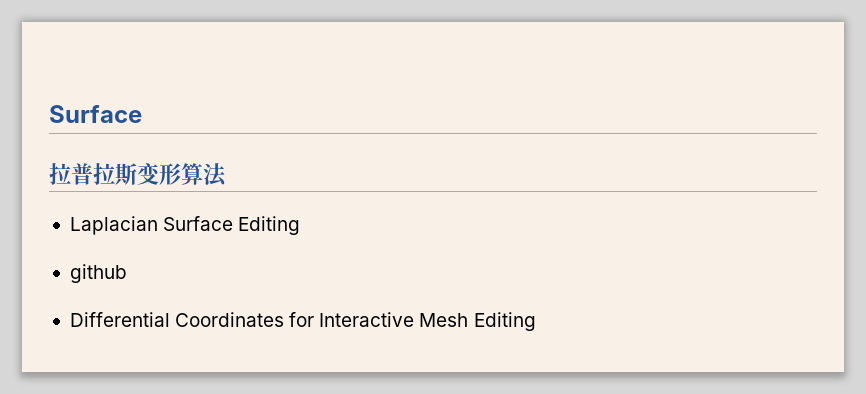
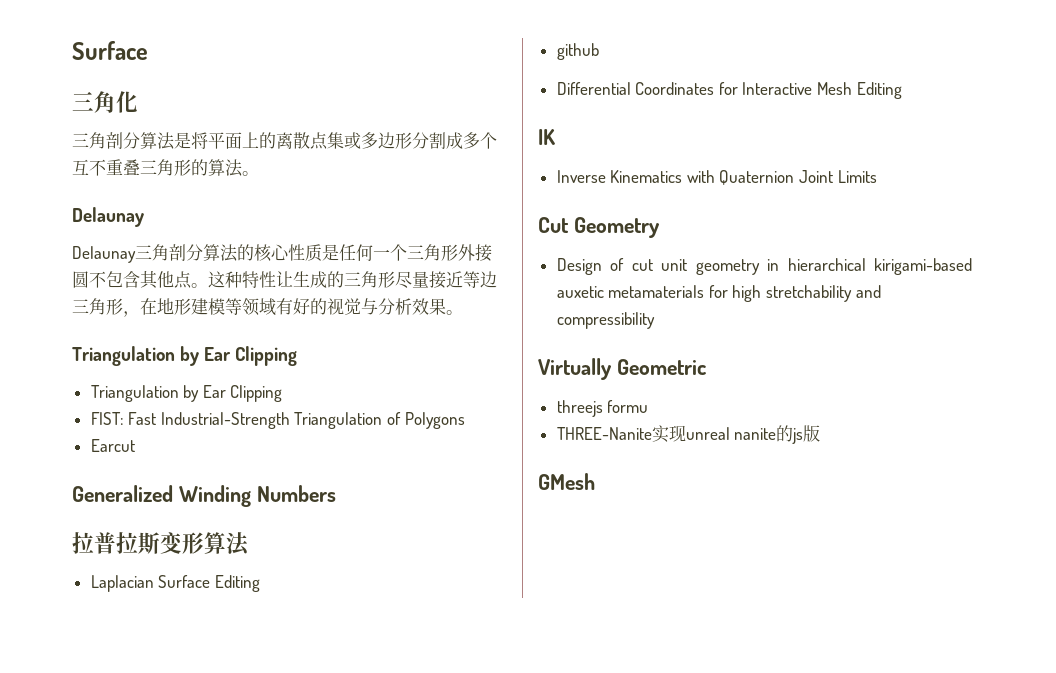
[49,105,142,123] Surface -> [72,41,148,60] [72,91,138,113] [72,132,497,150] [72,159,259,177] [72,207,144,227] [72,244,492,263] [72,270,497,289] [72,298,463,317] [72,346,298,366] [90,385,283,402] [90,412,465,429] [90,439,135,452] [72,485,336,507] Surface // 三角化 // 三角剖分算法是将平面上的离散点集或多边形分割成多个互不重叠三角形的算法。 // Delaunay // Delaunay三角剖分算法的核心性质是任何一个三角形外接圆不包含其他点。这种特性让生成的三角形尽量接近等边三角形，在地形建模等领域有好的视觉与分析效果。 // Triangulation by Ear Clipping // Triangulation by Ear Clipping // FIST: Fast Industrial-Strength Triangulation of Polygons // Earcut // Generalized Winding Numbers
(536, 321) none -> [538,129,555,145] [556,170,877,185] [538,217,660,238] [556,258,972,275] [556,285,881,302] [556,312,655,329] [538,358,706,380] [556,400,649,417] [556,425,821,444] [538,473,595,490] // IK // Inverse Kinematics with Quaternion Joint Limits // Cut Geometry // Design of cut unit geometry in hierarchical kirigami-based auxetic metamaterials for high stretchability and compressibility // Virtually Geometric // threejs formu // THREE-Nanite实现unreal nanite的js版 // GMesh

